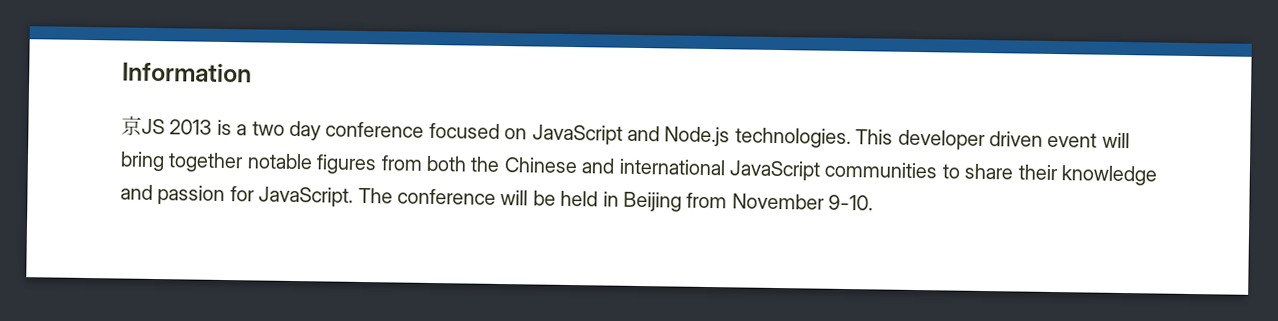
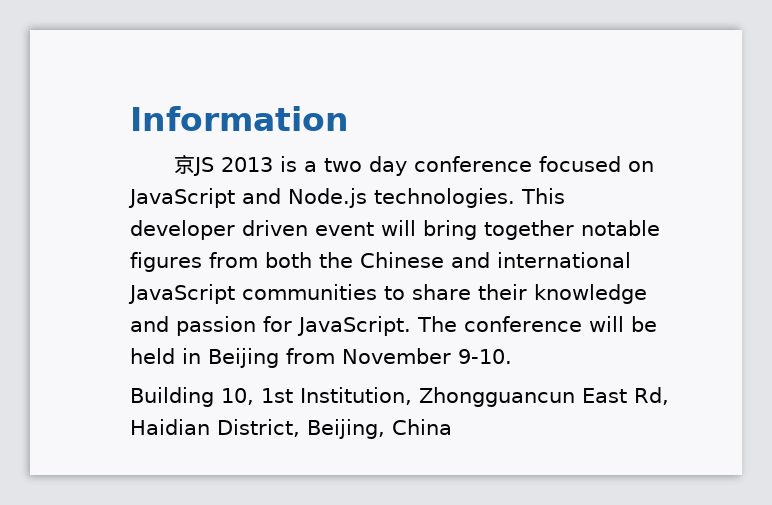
(874, 202) none -> [130,387,669,407] [130,419,452,439] // Building 10, 1st Institution, Zhongguancun East Rd, Haidian District, Beijing, China

